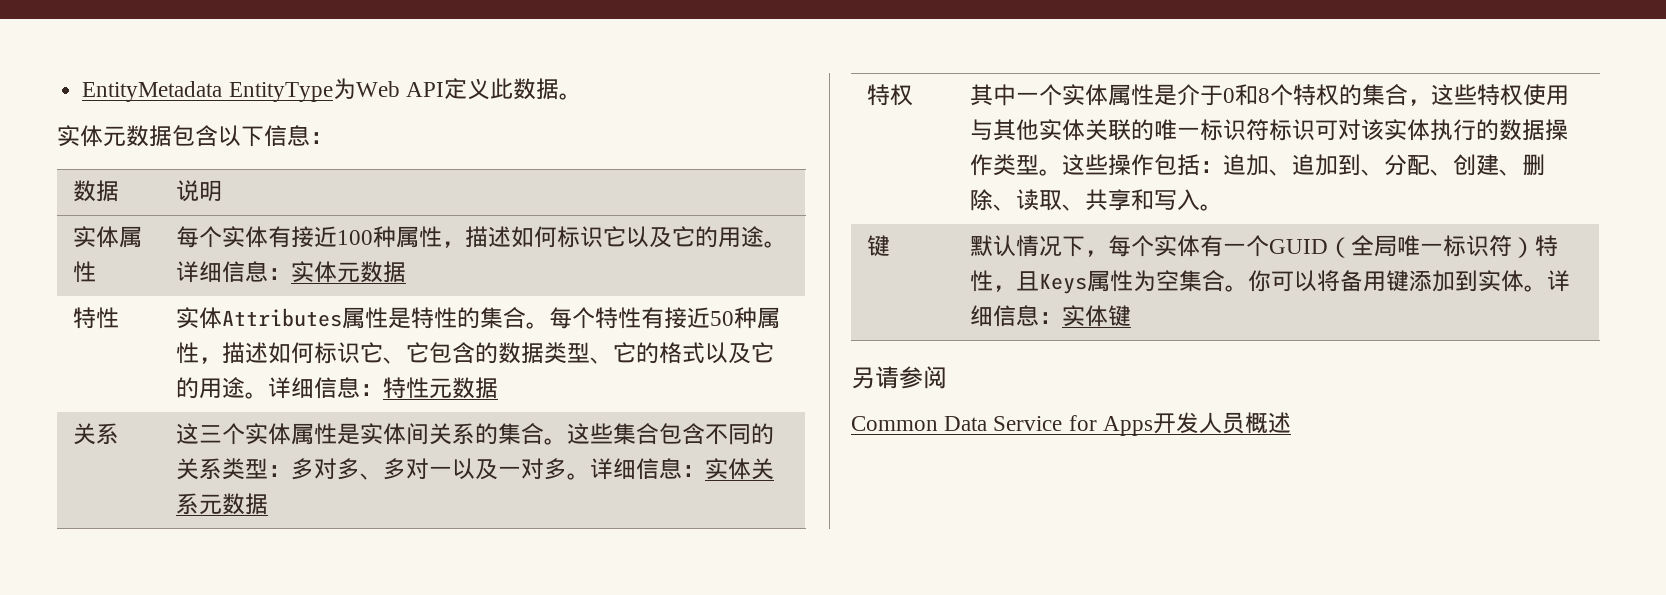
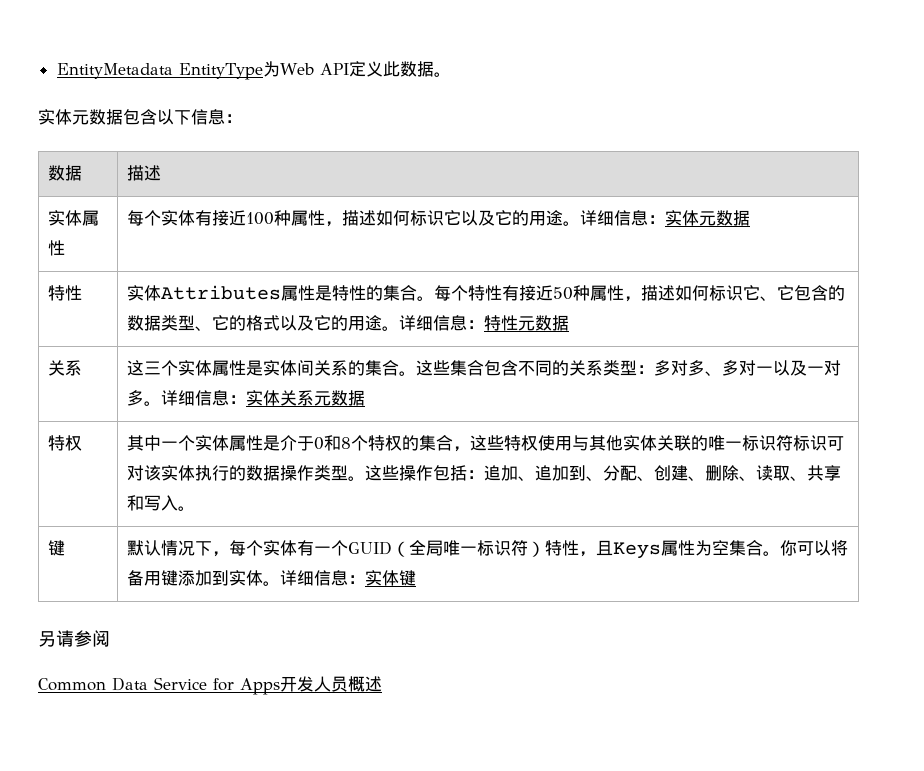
[176,180,223,202] 说明 -> [127,165,162,181] 描述

